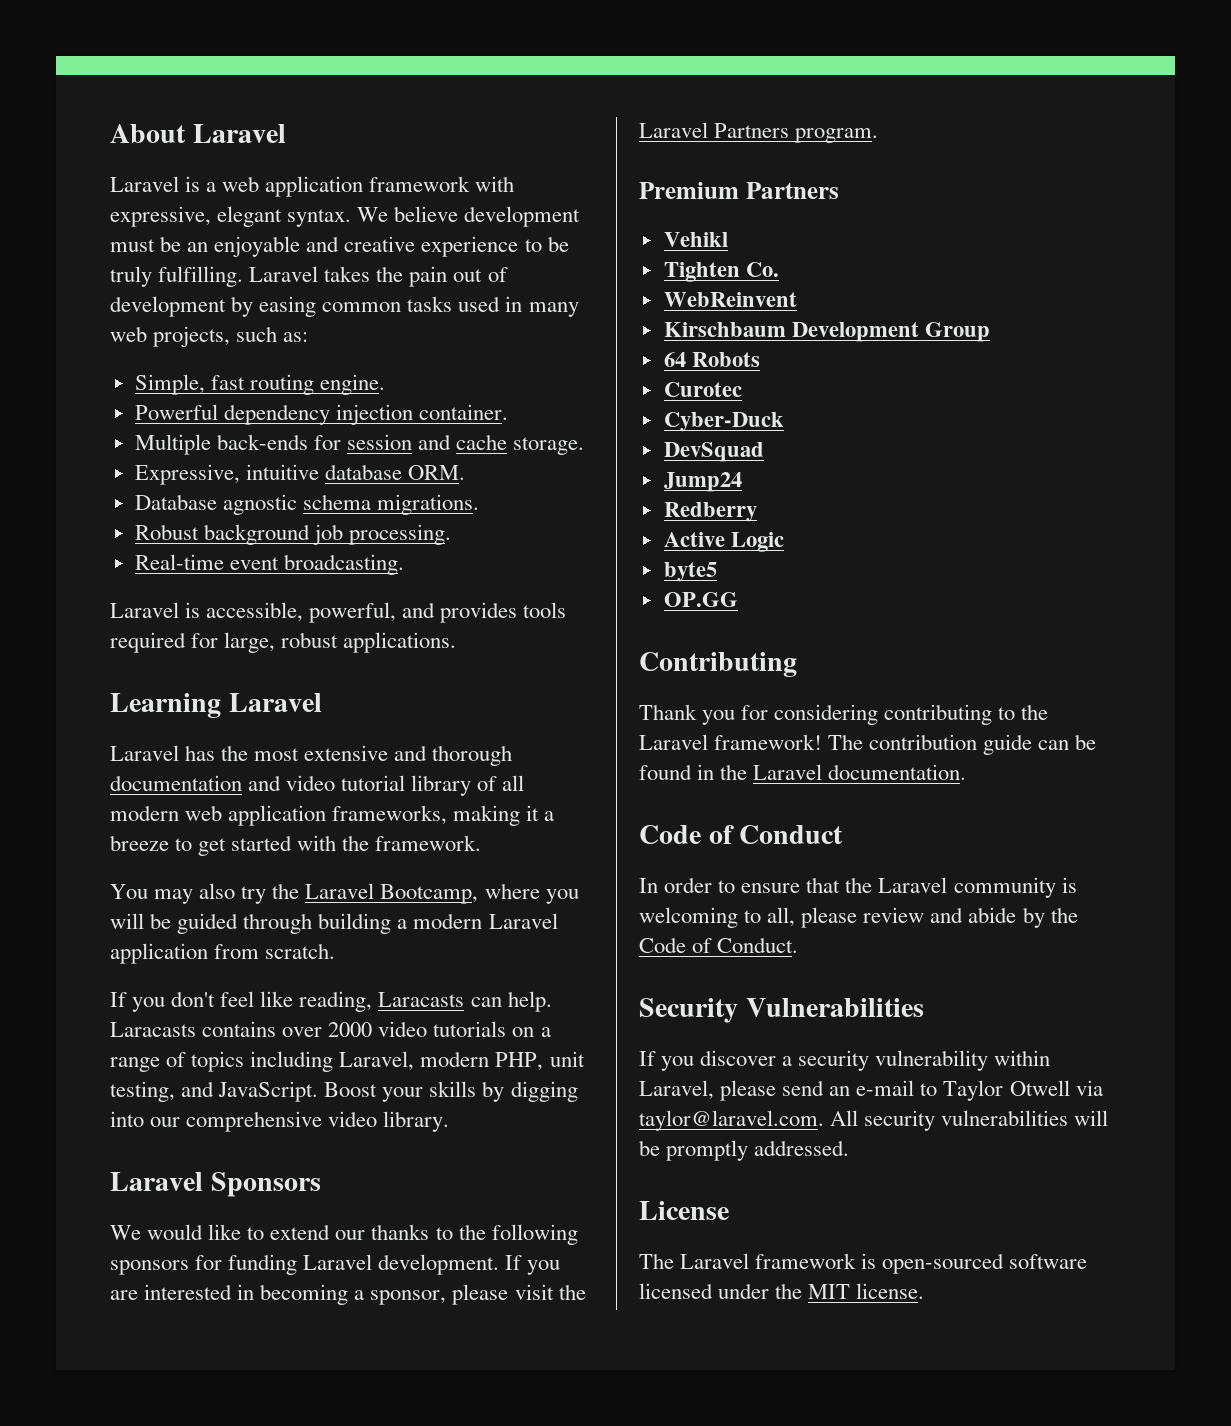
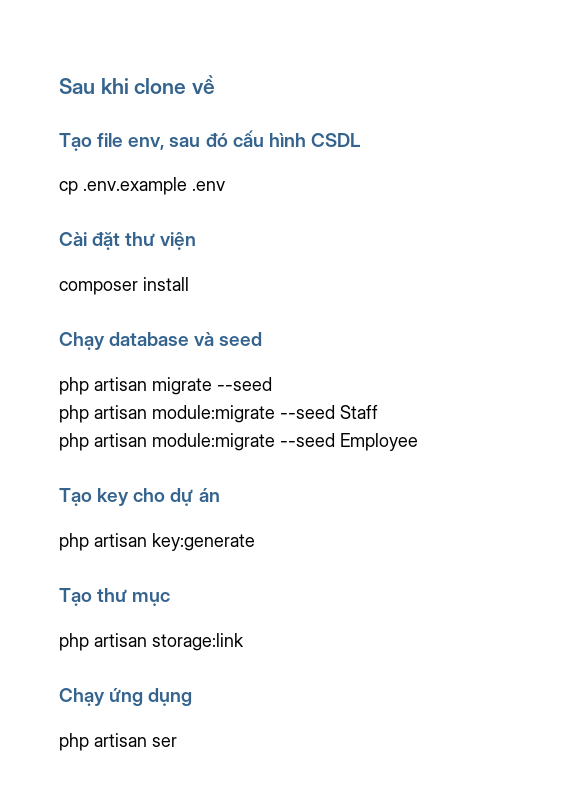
[110,124,286,143] [110,176,515,197] [110,206,581,227] [110,236,569,257] [110,266,508,287] [110,296,579,317] [110,326,309,347] [134,374,385,395] [134,404,508,425] [134,434,585,455] [134,464,465,485] [134,494,479,515] [134,524,451,545] [134,554,404,575] [110,602,567,623] [110,632,457,653] [110,693,322,718] [110,745,513,766] [110,775,525,796] [110,805,555,826] [110,835,482,856] [110,883,579,904] [110,913,558,934] [110,943,336,964] [110,991,552,1012] [110,1021,551,1037] [110,1051,585,1072] [110,1081,578,1102] [110,1111,450,1132] [110,1172,321,1197] [110,1224,578,1245] [110,1254,561,1275] [110,1284,586,1305] [639,122,879,143] [639,182,839,199] [663,232,728,247] [663,262,779,282] [663,292,797,307] [663,322,990,342] [663,352,760,367] [663,382,742,397] [663,412,784,432] [663,442,764,462] [663,472,742,492] [663,502,757,522] [663,532,784,552] [663,562,717,582] [663,592,738,607] [639,652,797,677] [639,704,1049,725] [639,734,1097,755] [639,764,967,780] [639,825,844,844] [639,877,1077,898] [639,907,1078,928] [639,937,799,953] [639,998,924,1023] [639,1050,1051,1071] [639,1080,1103,1101] [639,1110,1109,1131] [639,1140,850,1161] [639,1201,729,1220] [639,1253,1088,1274] [639,1283,925,1299] About Laravel // Laravel is a web application framework with expressive, elegant syntax. We believe development must be an enjoyable and creative experience to be truly fulfilling. Laravel takes the pain out of development by easing common tasks used in many web projects, such as: // Simple, fast routing engine. // Powerful dependency injection container. // Multiple back-ends for session and cache storage. // Expressive, intuitive database ORM. // Database agnostic schema migrations. // Robust background job processing. // Real-time event broadcasting. // Laravel is accessible, powerful, and provides tools required for large, robust applications. // Learning Laravel // Laravel has the most extensive and thorough documentation and video tutorial library of all modern web application frameworks, making it a breeze to get started with the framework. // You may also try the Laravel Bootcamp, where you will be guided through building a modern Laravel application from scratch. // If you don't feel like reading, Laracasts can help. Laracasts contains over 2000 video tutorials on a range of topics including Laravel, modern PHP, unit testing, and JavaScript. Boost your skills by digging into our comprehensive video library. // Laravel Sponsors // We would like to extend our thanks to the following sponsors for funding Laravel development. If you are interested in becoming a sponsor, please visit the Laravel Partners program. // Premium Partners // Vehikl // Tighten Co. // WebReinvent // Kirschbaum Development Group // 64 Robots // Curotec // Cyber-Duck // DevSquad // Jump24 // Redberry // Active Logic // byte5 // OP.GG // Contributing // Thank you for considering contributing to the Laravel framework! The contribution guide can be found in the Laravel documentation. // Code of Conduct // In order to ensure that the Laravel community is welcoming to all, please review and abide by the Code of Conduct. // Security Vulnerabilities // If you discover a security vulnerability within Laravel, please send an e-mail to Taylor Otwell via taylor@laravel.com. All security vulnerabilities will be promptly addressed. // License // The Laravel framework is open-sourced software licensed under the MIT license. -> [59,75,216,94] [59,130,360,151] [59,177,225,195] [59,232,197,250] [59,277,189,295] [59,332,263,350] [59,377,272,395] [59,405,378,423] [59,433,418,451] [59,488,220,506] [59,533,255,551] [59,588,171,606] [59,633,244,651] [59,688,193,706] [59,733,177,751] Sau khi clone về // Tạo file env, sau đó cấu hình CSDL // cp .env.example .env // Cài đặt thư viện // composer install // Chạy database và seed // php artisan migrate --seed // php artisan module:migrate --seed Staff // php artisan module:migrate --seed Employee // Tạo key cho dự án // php artisan key:generate // Tạo thư mục // php artisan storage:link // Chạy ứng dụng // php artisan ser

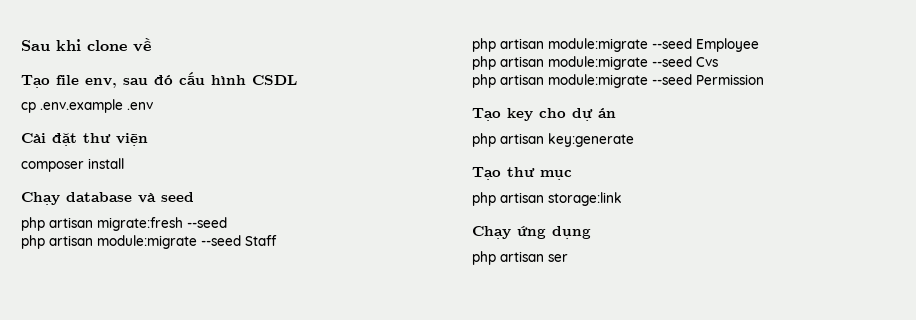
[152,377,212,395] migrate -> [97,217,183,231] migrate:fresh
(418, 442) none -> [472,56,718,70] [472,74,764,88] // php artisan module:migrate --seed Cvs // php artisan module:migrate --seed Permission

